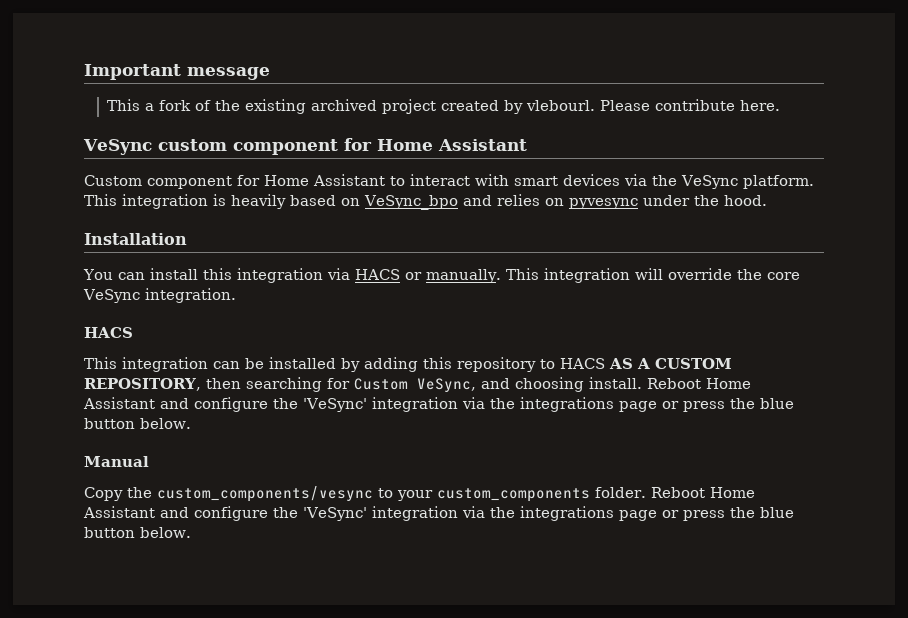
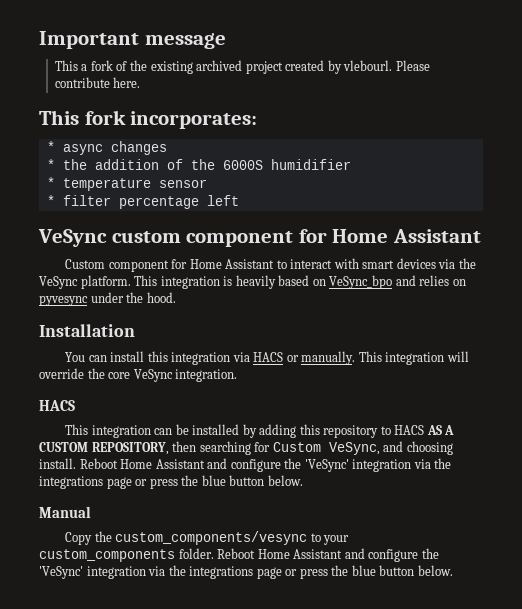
(781, 105) none -> [39,110,258,129] [46,141,167,155] [46,159,351,170] [46,177,207,191] [46,195,239,209] // This fork incorporates: // * async changes // * the addition of the 6000S humidifier // * temperature sensor // * filter percentage left

